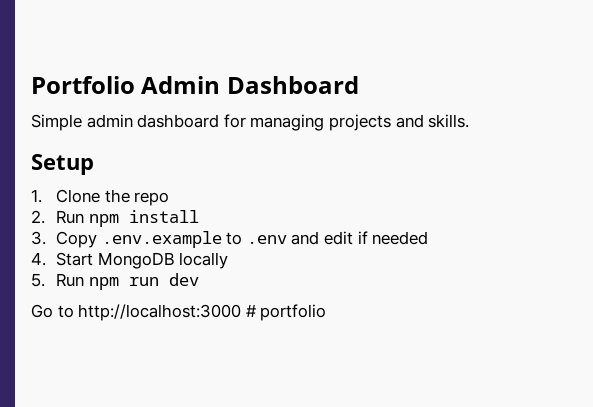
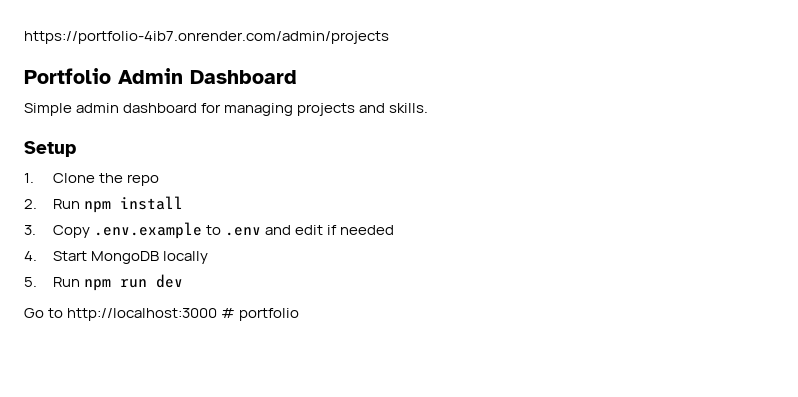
(31, 85) none -> [24,31,389,44] https://portfolio-4ib7.onrender.com/admin/projects //

